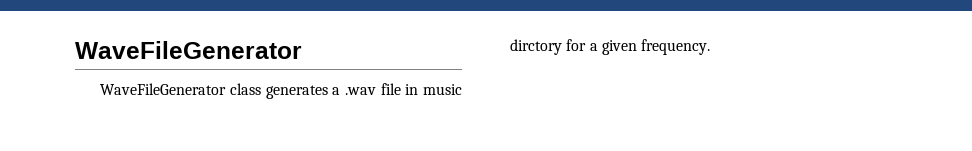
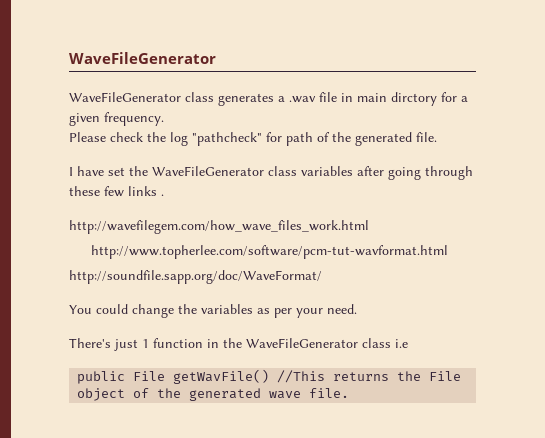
[423,84,463,95] music -> [357,93,387,102] main
(711, 47) none -> [69,132,437,146] [69,166,473,180] [69,186,164,197] [69,220,369,234] [90,245,448,259] [69,270,322,284] [69,304,357,318] [69,338,408,351] [77,369,462,384] [77,388,350,401] // Please check the log "pathcheck" for path of the generated file. // I have set the WaveFileGenerator class variables after going through these few links . // http://wavefilegem.com/how_wave_files_work.html // http://www.topherlee.com/software/pcm-tut-wavformat.html // http://soundfile.sapp.org/doc/WaveFormat/ // You could change the variables as per your need. // There's just 1 function in the WaveFileGenerator class i.e // public File getWavFile() //This returns the File object of the generated wave file.

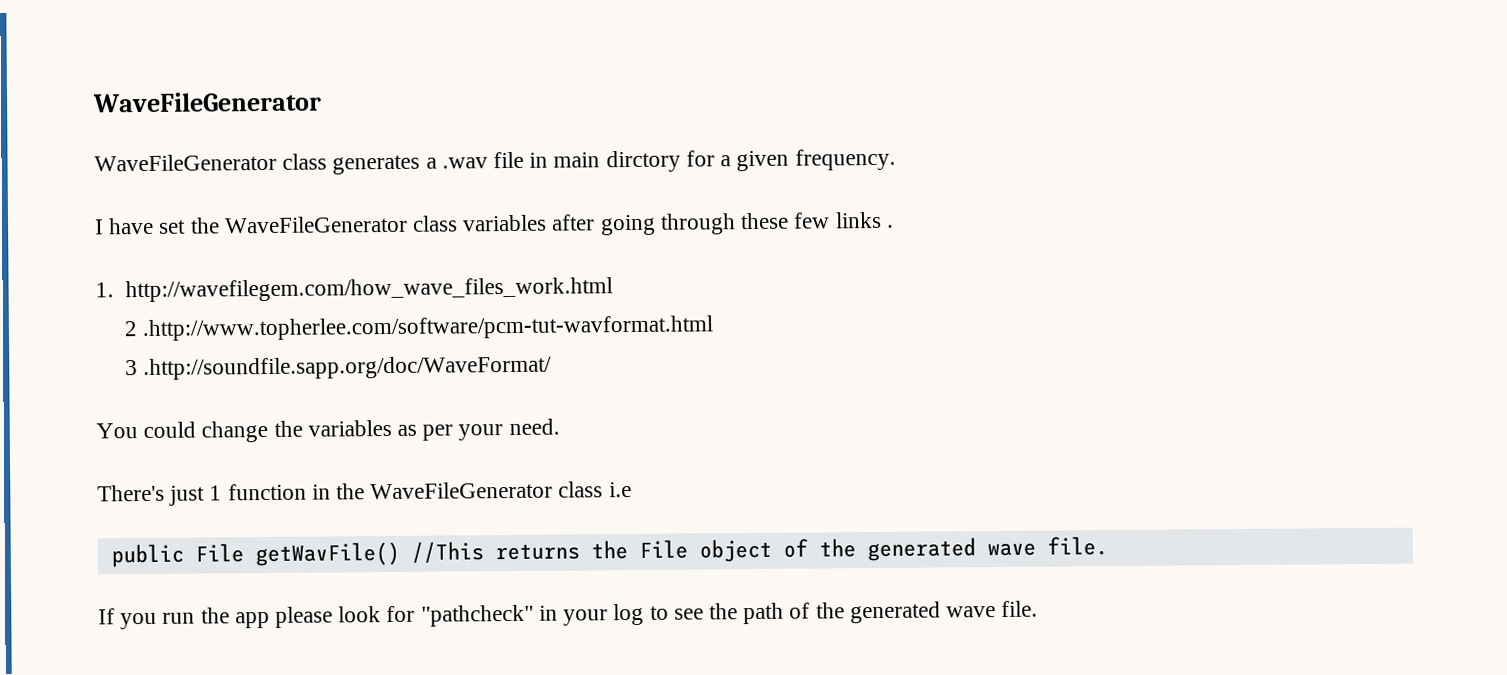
[69,132,437,146] // Please check the log "pathcheck" for path of the generated file. -> (896, 159) none
(164, 195) none -> [95,282,114,298] 1.
[90,245,448,259] [69,270,322,284] http://www.topherlee.com/software/pcm-tut-wavformat.html // http://soundfile.sapp.org/doc/WaveFormat/ -> [123,315,714,342] [124,355,553,381] 2 .http://www.topherlee.com/software/pcm-tut-wavformat.html // 3 .http://soundfile.sapp.org/doc/WaveFormat/
(350, 393) none -> [98,600,1039,630] // If you run the app please look for "pathcheck" in your log to see the path of the generated wave file.

